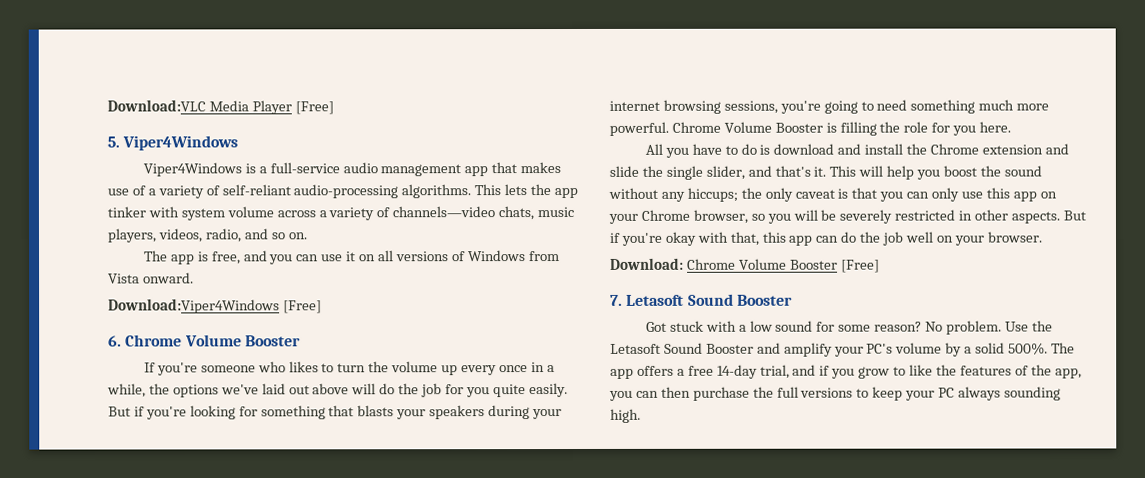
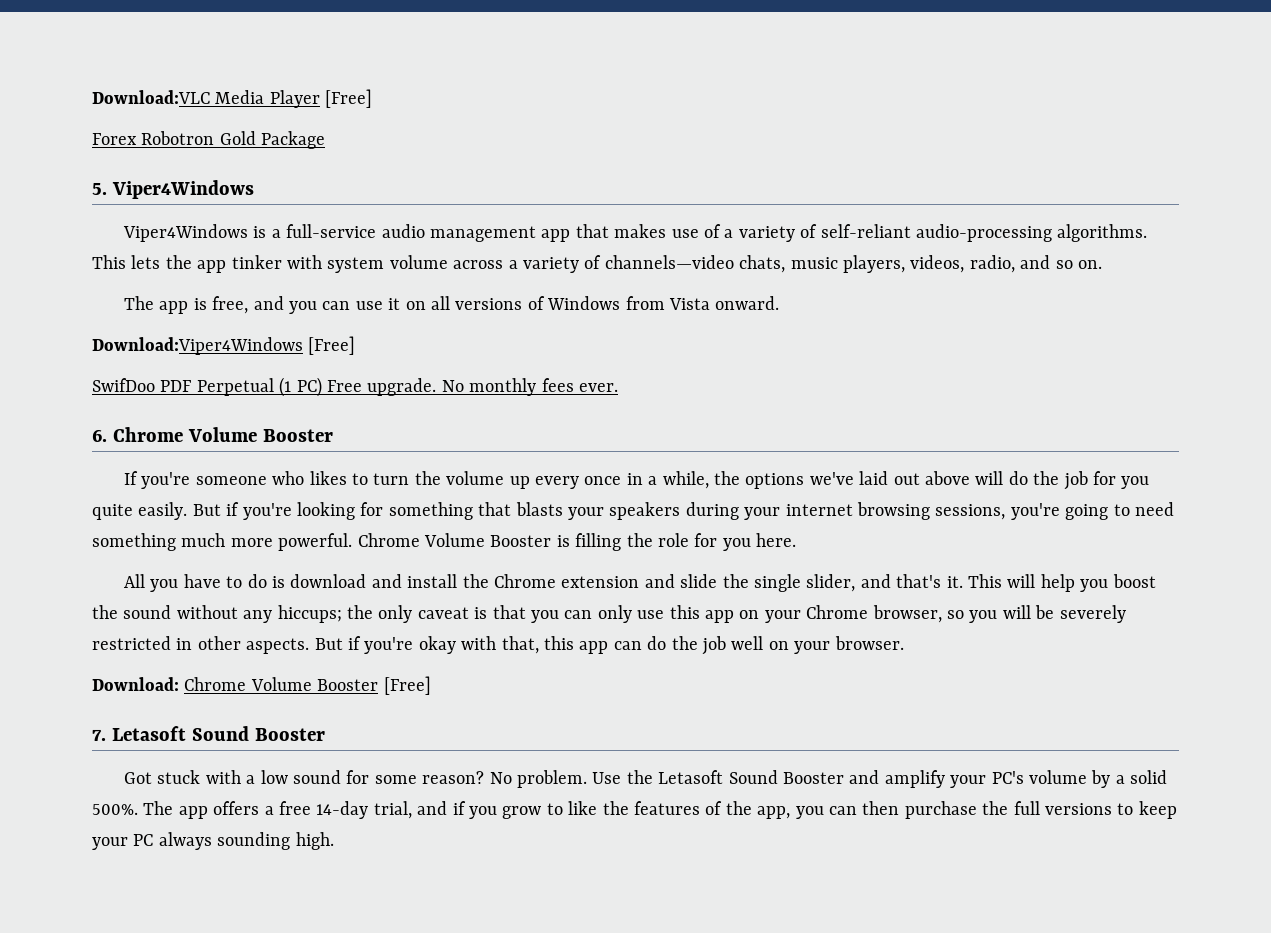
(334, 108) none -> [92,131,326,149] // Forex Robotron Gold Package
(322, 307) none -> [92,377,618,397] // SwifDoo PDF Perpetual (1 PC) Free upgrade. No monthly fees ever.

